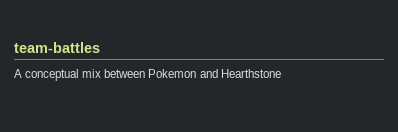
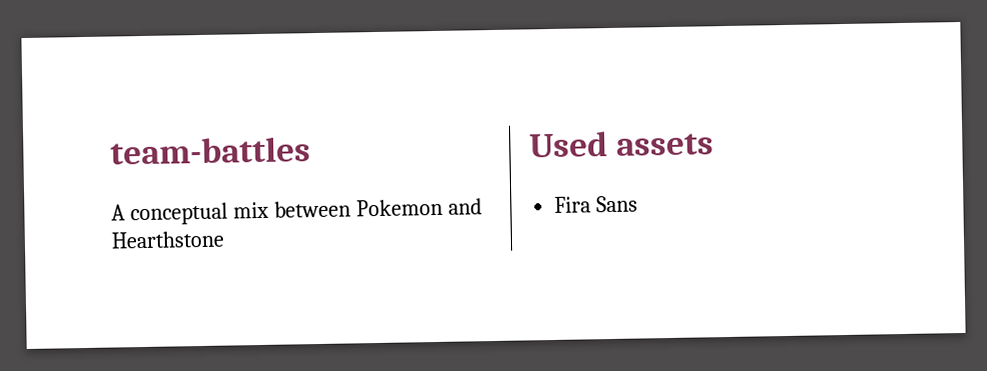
(281, 73) none -> [529,131,715,158] [554,195,639,213] // Used assets // Fira Sans

